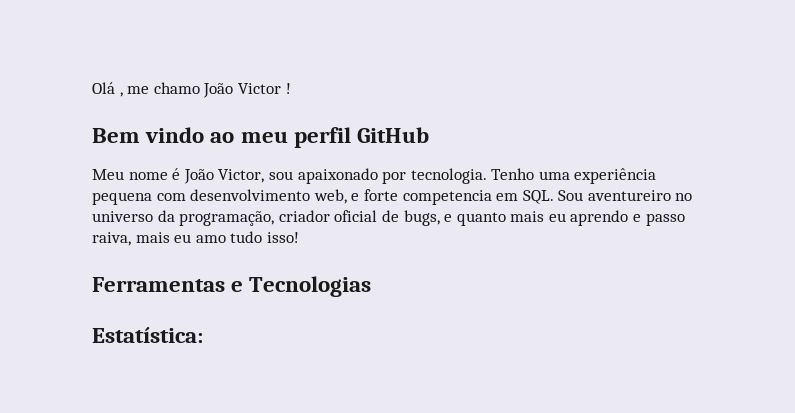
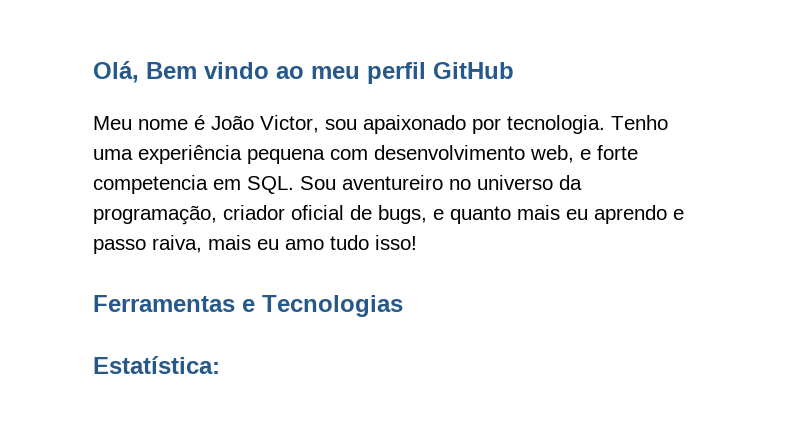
[92,82,291,98] Olá , me chamo João Victor ! // -> [93,61,139,83] Olá,

